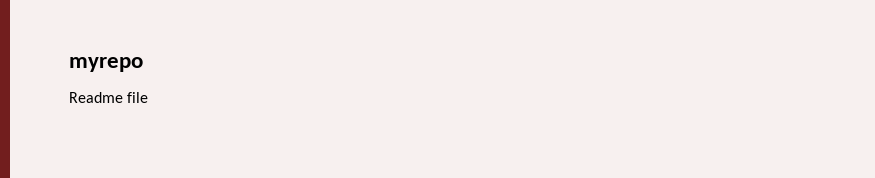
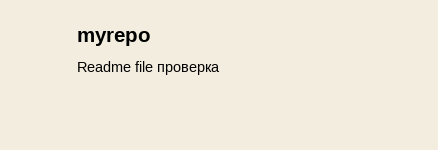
(149, 97) none -> [157,64,220,75] проверка

